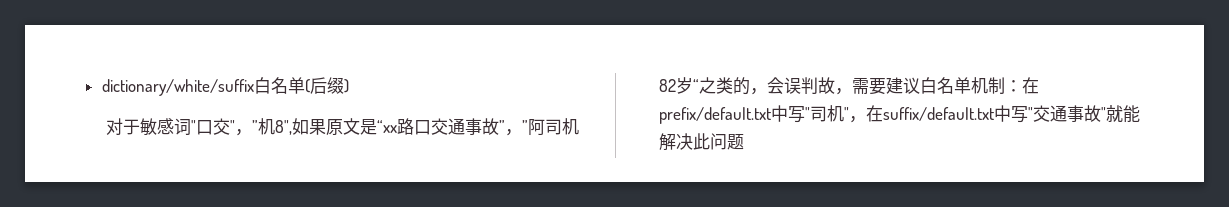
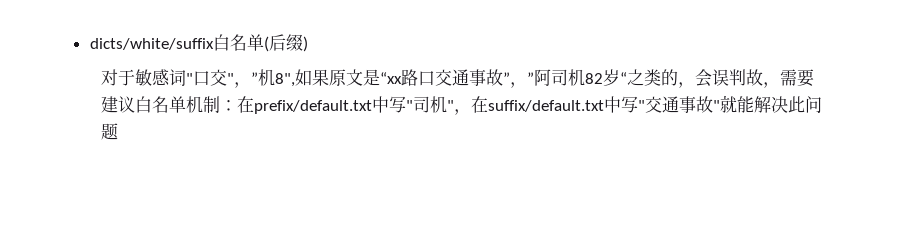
[101,79,254,96] dictionary/white/suffix -> [89,38,214,50] dicts/white/suffix

